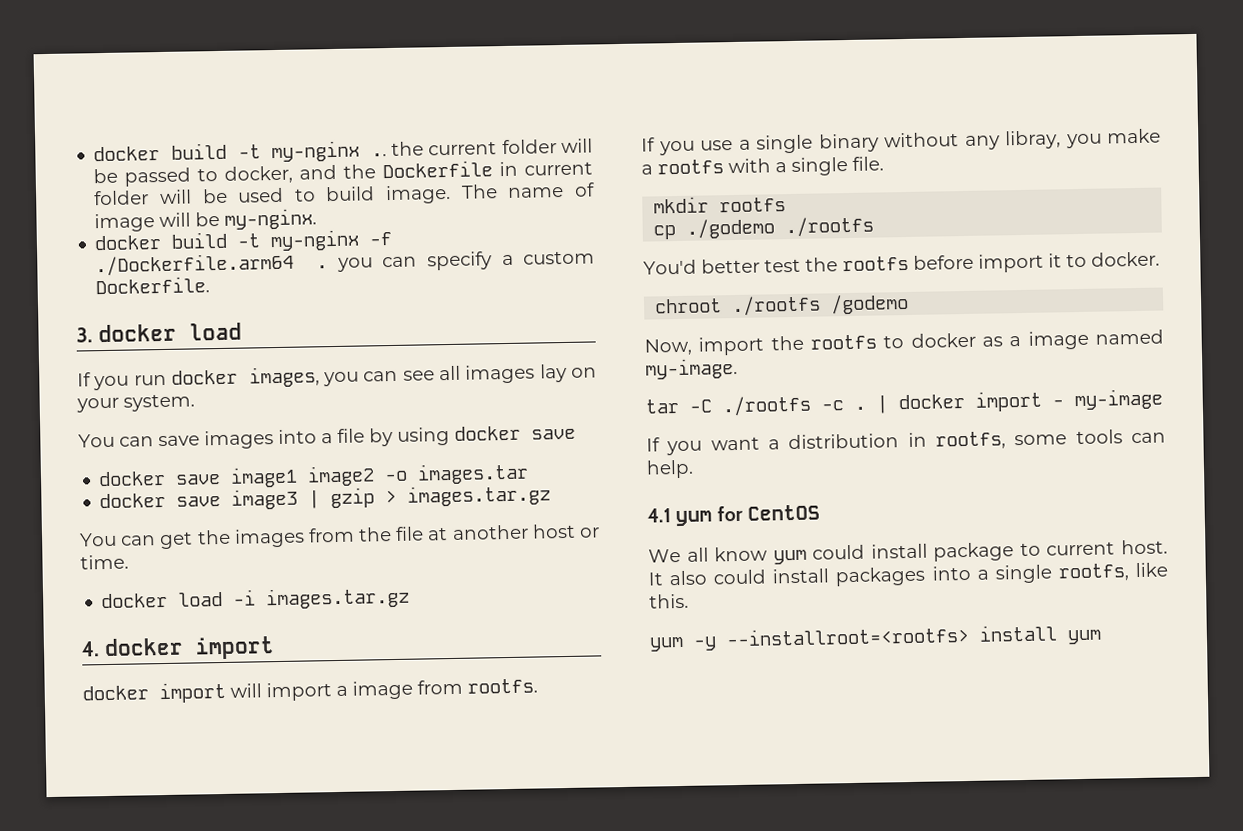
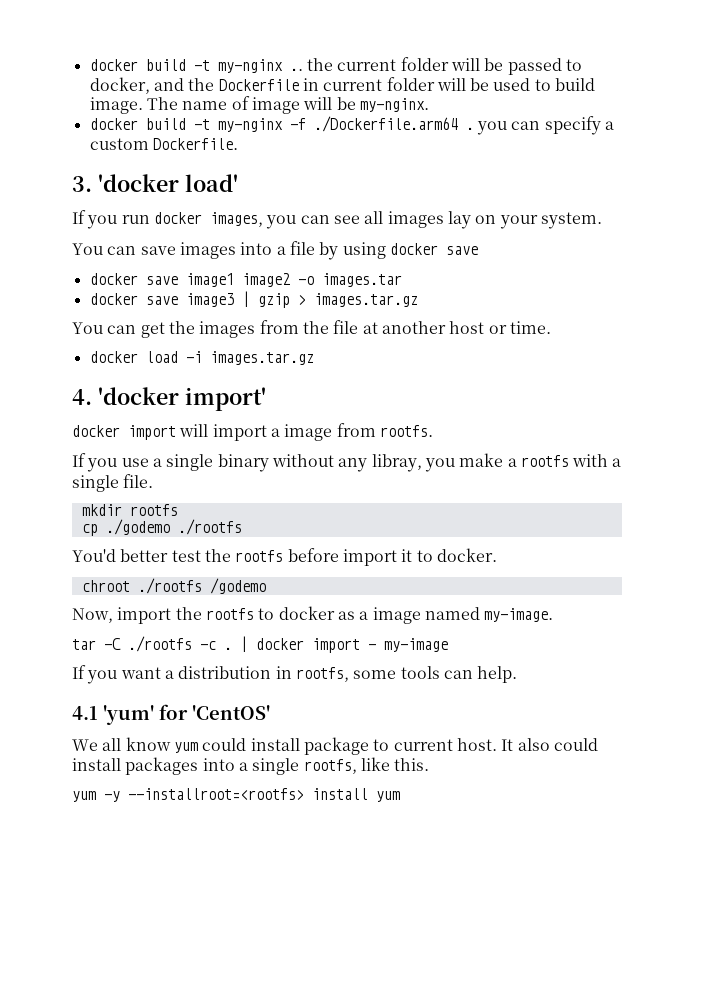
[97,322,242,343] docker load -> [97,174,238,192] 'docker load'
[103,636,275,660] docker import -> [97,387,266,411] 'docker import'
[675,504,820,527] yum for CentOS -> [103,704,270,725] 'yum' for 'CentOS'

